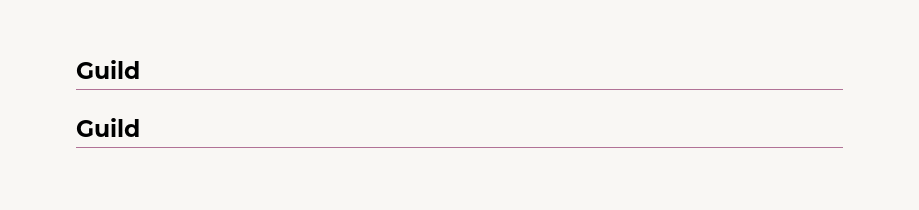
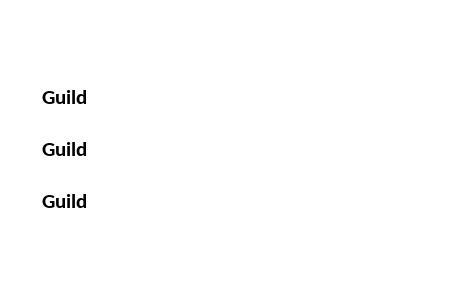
[76,60,140,79] [76,118,140,137] Guild // Guild -> [42,90,87,104] [42,142,87,156] [42,194,87,208] Guild // Guild // Guild

